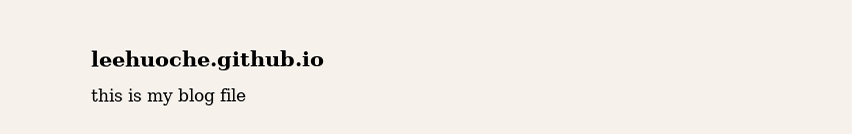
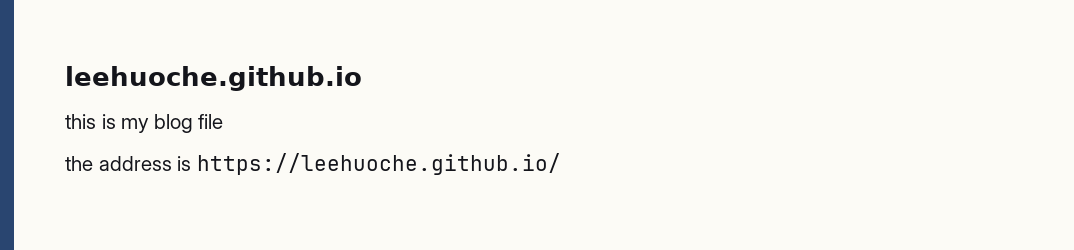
(247, 95) none -> [65,153,561,175] // the address is https://leehuoche.github.io/

